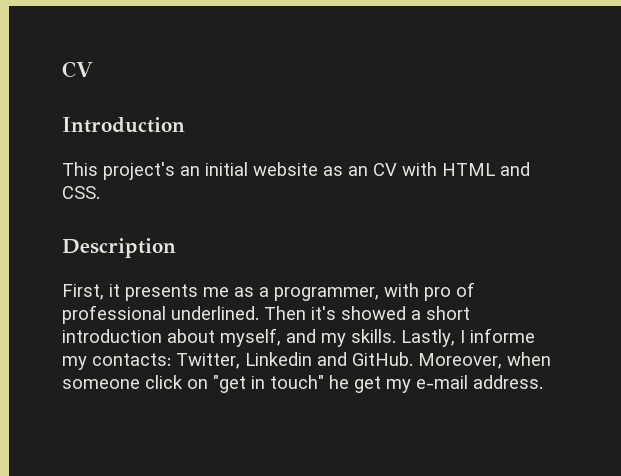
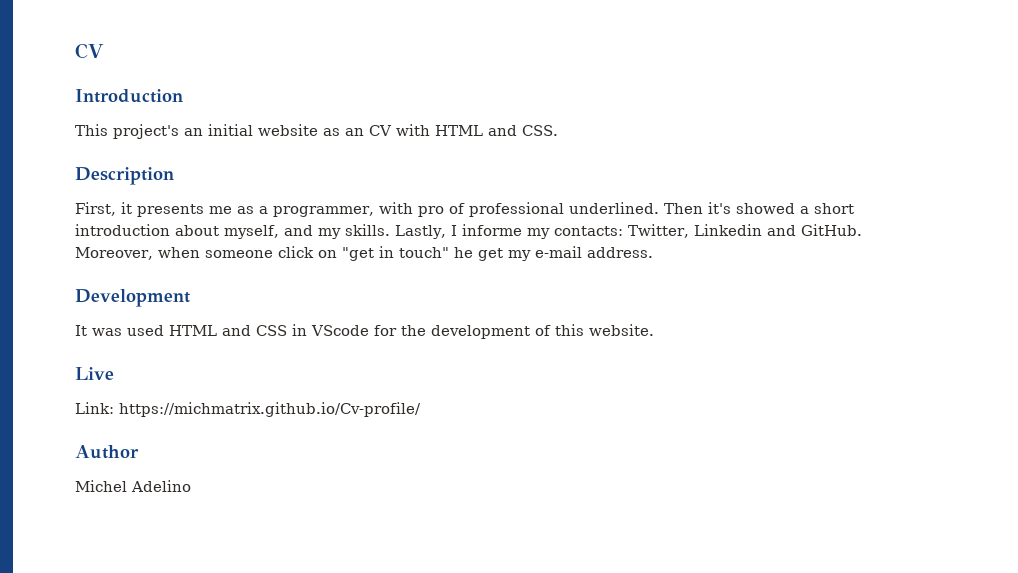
(543, 382) none -> [75,289,190,307] [75,324,654,339] [75,367,114,380] [75,402,421,417] [75,445,139,459] [75,480,191,492] // Development // It was used HTML and CSS in VScode for the development of this website. // Live // Link: https://michmatrix.github.io/Cv-profile/ // Author // Michel Adelino

